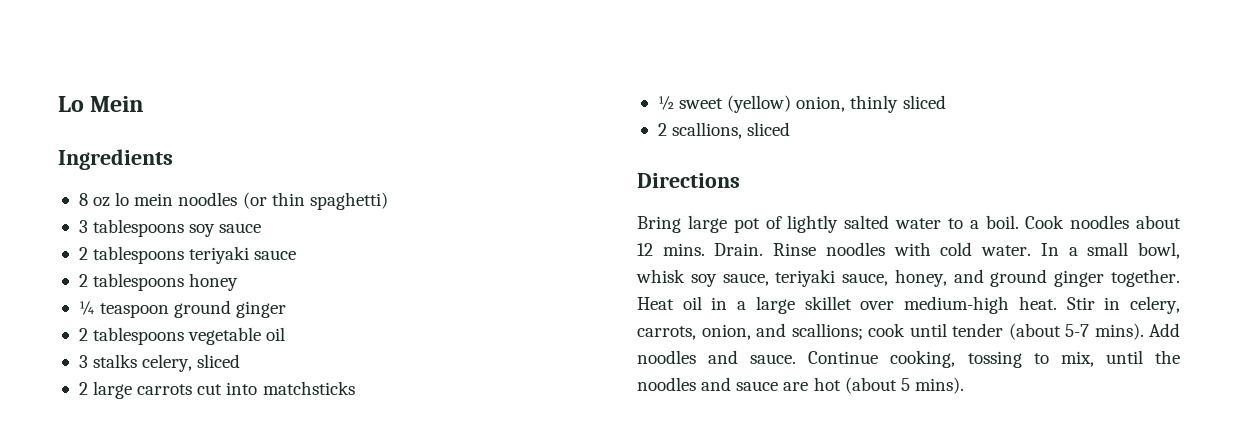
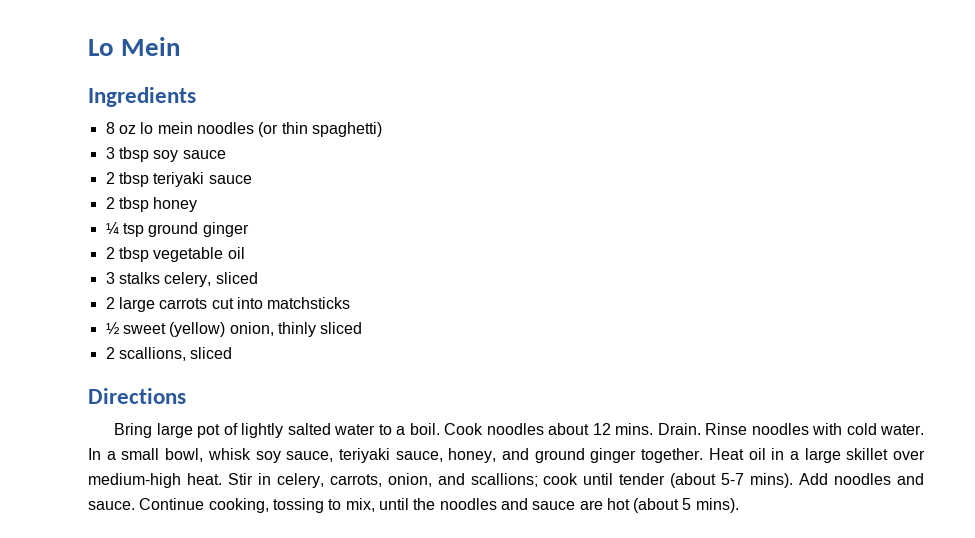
[93,219,185,237] tablespoons -> [118,147,149,162] tbsp
[93,246,185,264] tablespoons -> [118,172,149,187] tbsp
[93,273,185,291] tablespoons -> [118,197,149,212] tbsp
[100,303,170,318] teaspoon -> [122,223,144,237] tsp
[93,327,185,345] tablespoons -> [118,247,149,262] tbsp

